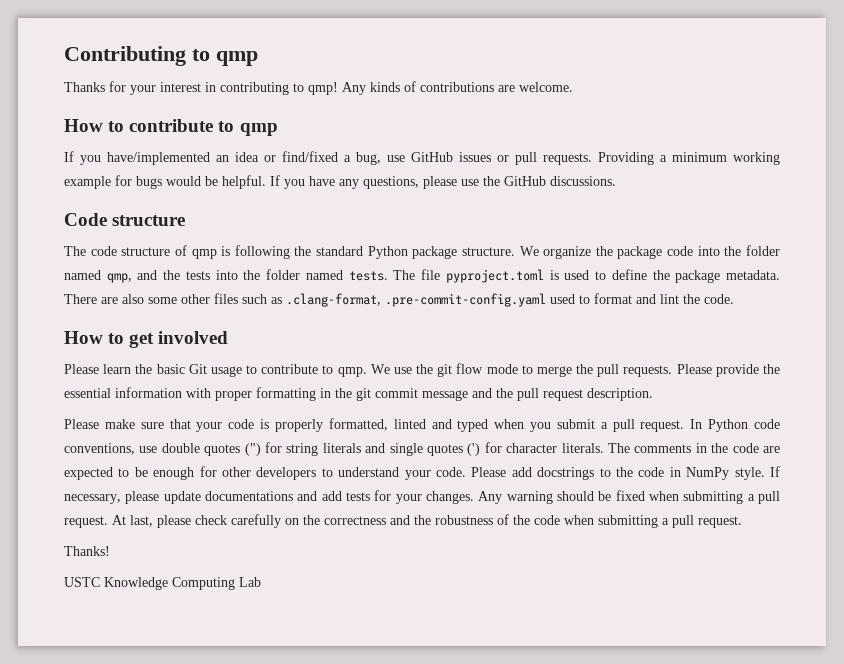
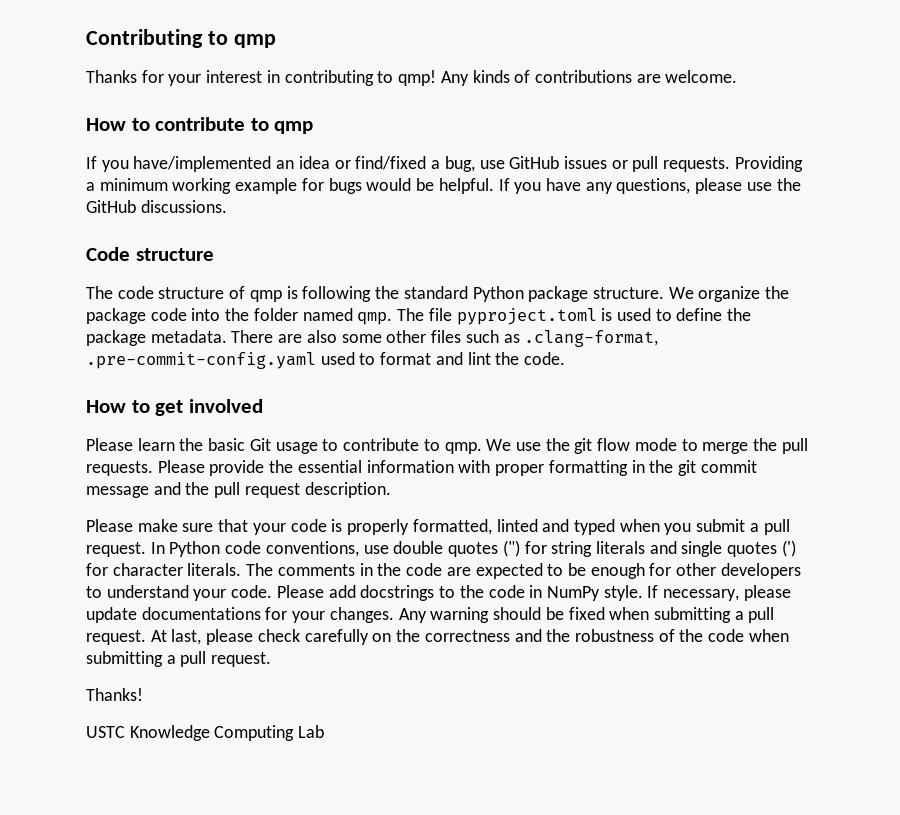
[106,269,388,283] qmp, and the tests into the folder named tests. -> [357,312,393,325] qmp.
[297,491,370,501] and add tests -> (261, 613) none

